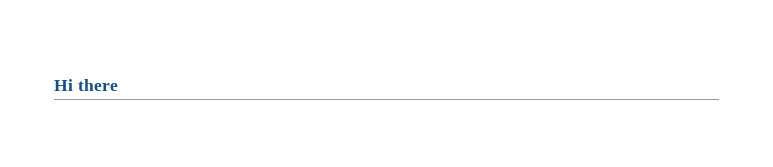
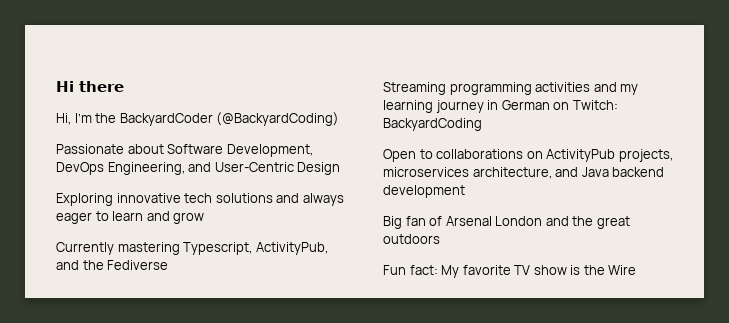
(118, 85) none -> [56,112,340,126] [56,144,313,157] [56,162,341,175] [56,193,344,206] [56,211,205,224] [56,242,328,255] [56,260,169,270] [383,82,639,95] [383,100,618,113] [383,118,482,131] [383,149,673,162] [383,167,665,179] [383,185,465,198] [383,216,630,229] [383,234,440,244] [383,265,637,278] // Hi, I’m the BackyardCoder (@BackyardCoding) // Passionate about Software Development, DevOps Engineering, and User-Centric Design // Exploring innovative tech solutions and always eager to learn and grow // Currently mastering Typescript, ActivityPub, and the Fediverse // Streaming programming activities and my learning journey in German on Twitch: BackyardCoding // Open to collaborations on ActivityPub projects, microservices architecture, and Java backend development // Big fan of Arsenal London and the great outdoors // Fun fact: My favorite TV show is the Wire

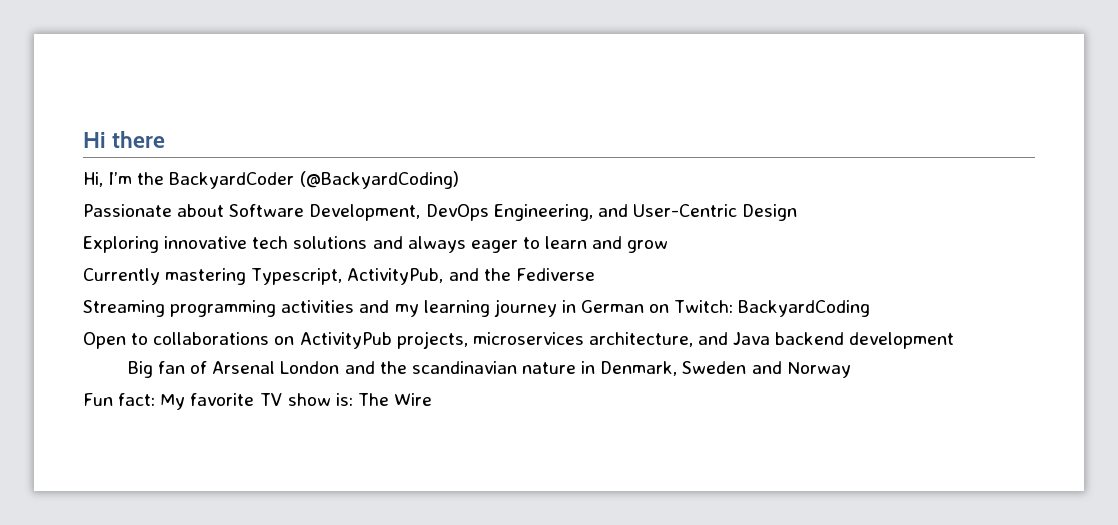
[596,216,630,229] [383,234,440,244] great outdoors -> [411,361,851,378] scandinavian nature in Denmark, Sweden and Norway
[570,265,605,275] is the -> [335,393,389,406] is: The

